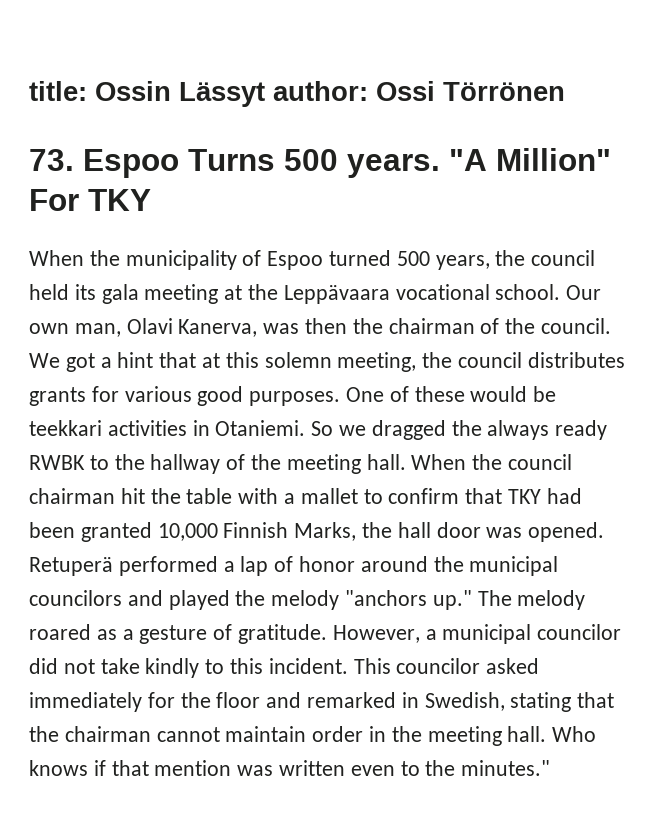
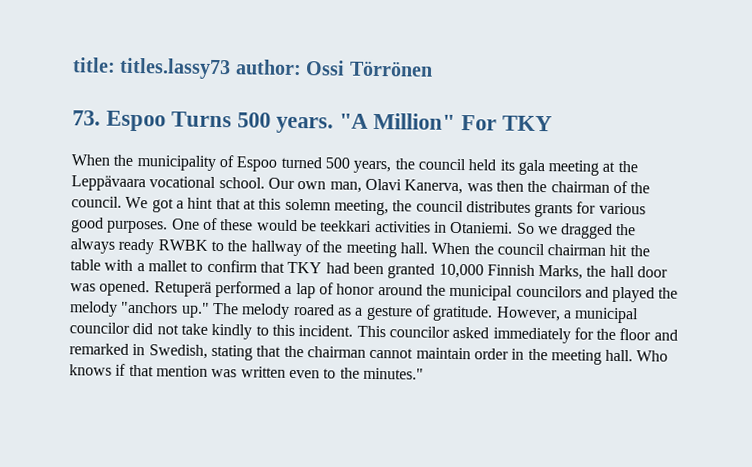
[95,81,265,107] Ossin Lässyt -> [119,57,232,80] titles.lassy73

